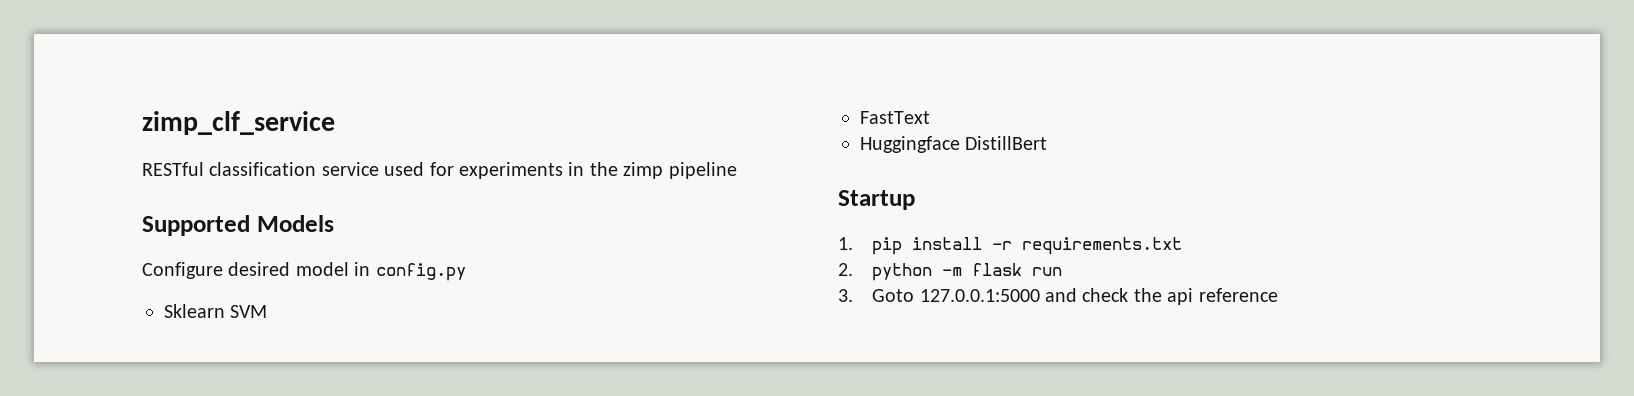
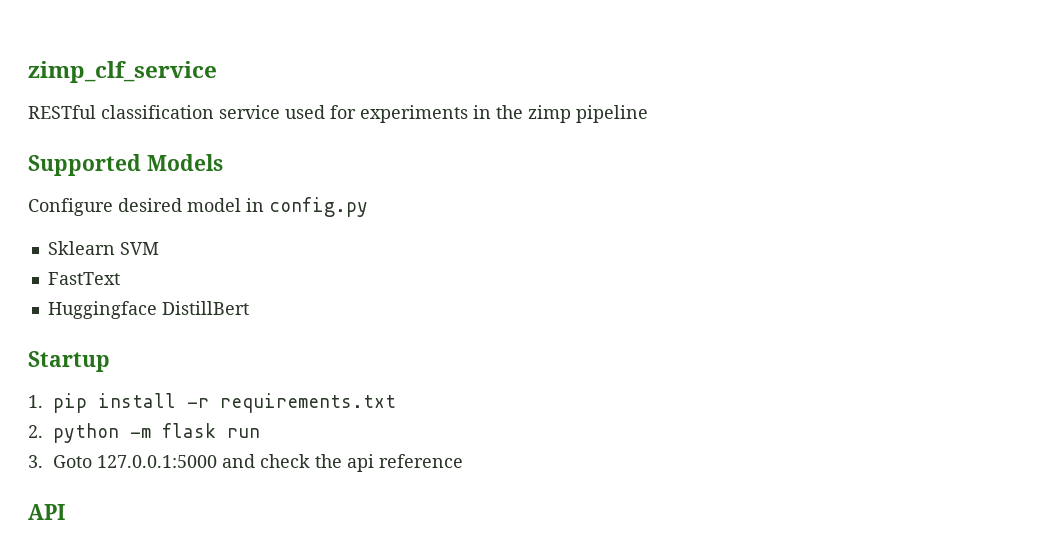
(1278, 295) none -> [28,504,65,520] // API

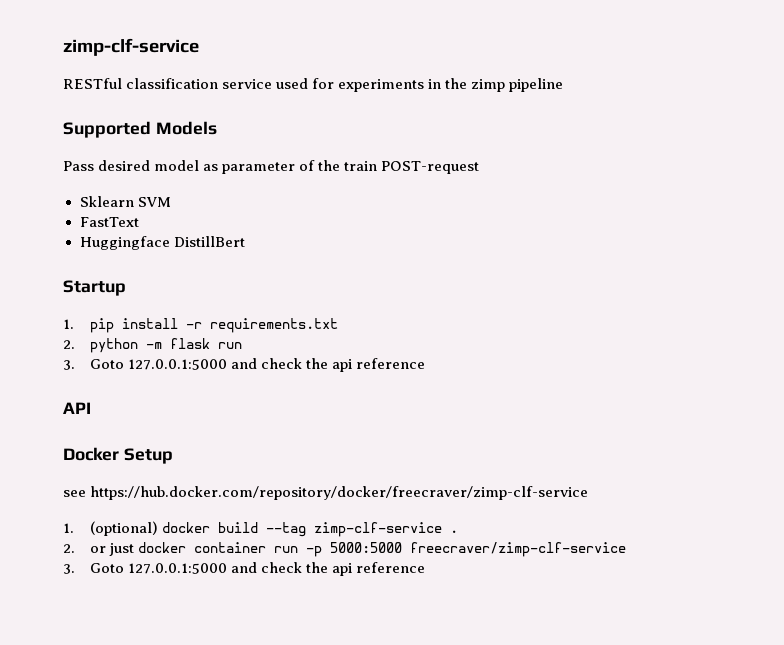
[28,61,217,83] zimp_clf_service -> [63,38,199,56] zimp-clf-service
[28,198,113,216] Configure -> [63,161,94,171] Pass
[246,197,368,217] in config.py -> [203,160,480,174] as parameter of the train POST-request
(65, 512) none -> [63,447,173,464] [63,486,589,500] [63,521,458,537] [63,542,626,557] [63,562,426,576] // Docker Setup // see https://hub.docker.com/repository/docker/freecraver/zimp-clf-service // 1. (optional) docker build --tag zimp-clf-service . // 2. or just docker container run -p 5000:5000 freecraver/zimp-clf-service // 3. Goto 127.0.0.1:5000 and check the api reference

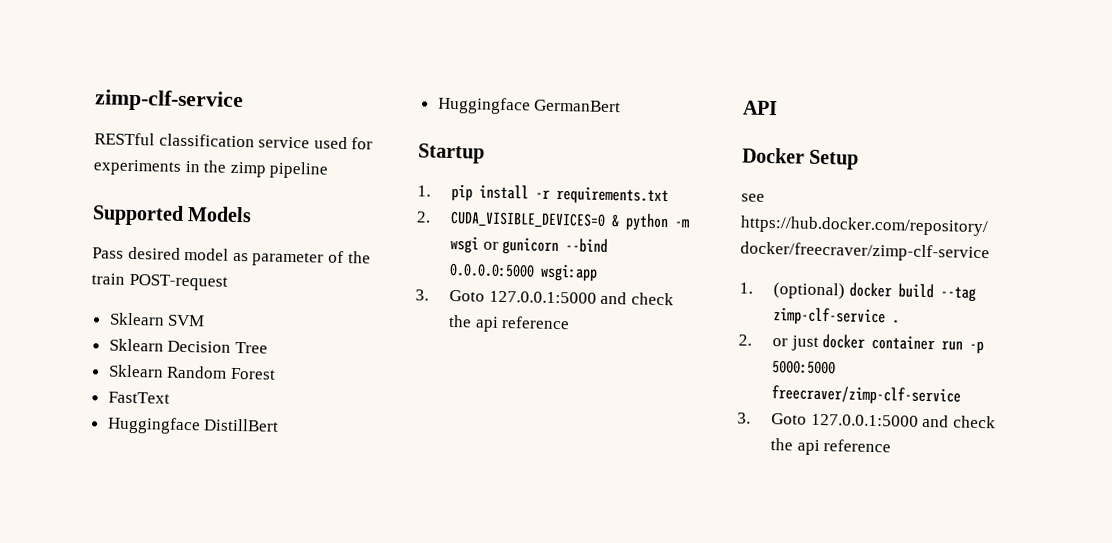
(171, 202) none -> [108,338,268,354] [107,364,276,380] // Sklearn Decision Tree // Sklearn Random Forest
(245, 241) none -> [436,96,622,115] // Huggingface GermanBert
[89,338,242,353] python -m flask run -> [449,210,690,232] [449,235,609,256] [448,262,598,282] CUDA_VISIBLE_DEVICES=0 & python -m wsgi or gunicorn --bind 0.0.0.0:5000 wsgi:app

